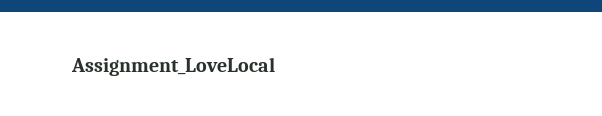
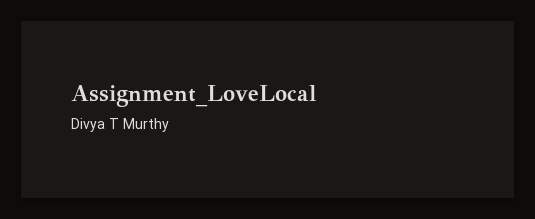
(275, 66) none -> [71,118,169,132] // Divya T Murthy

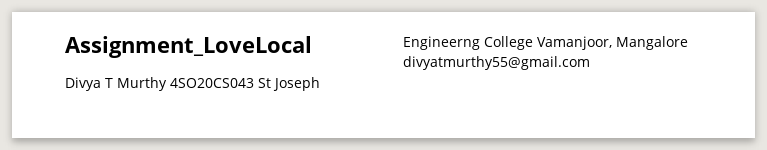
(169, 125) none -> [170,77,320,91] [403,36,688,50] [403,56,590,70] 4SO20CS043 St Joseph Engineerng College Vamanjoor, Mangalore divyatmurthy55@gmail.com

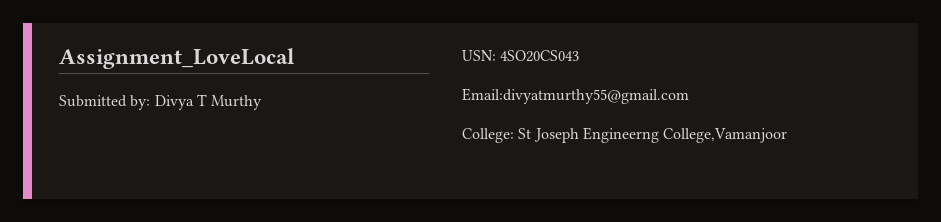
(312, 47) none -> [59,95,151,110] Submitted by:
(167, 84) none -> [462,50,496,61] // USN:
(254, 83) none -> [462,88,689,104] [462,128,514,143] // Email:divyatmurthy55@gmail.com // College:
[484,36,688,50] [403,56,590,70] College Vamanjoor, Mangalore divyatmurthy55@gmail.com -> [663,128,788,143] College,Vamanjoor

